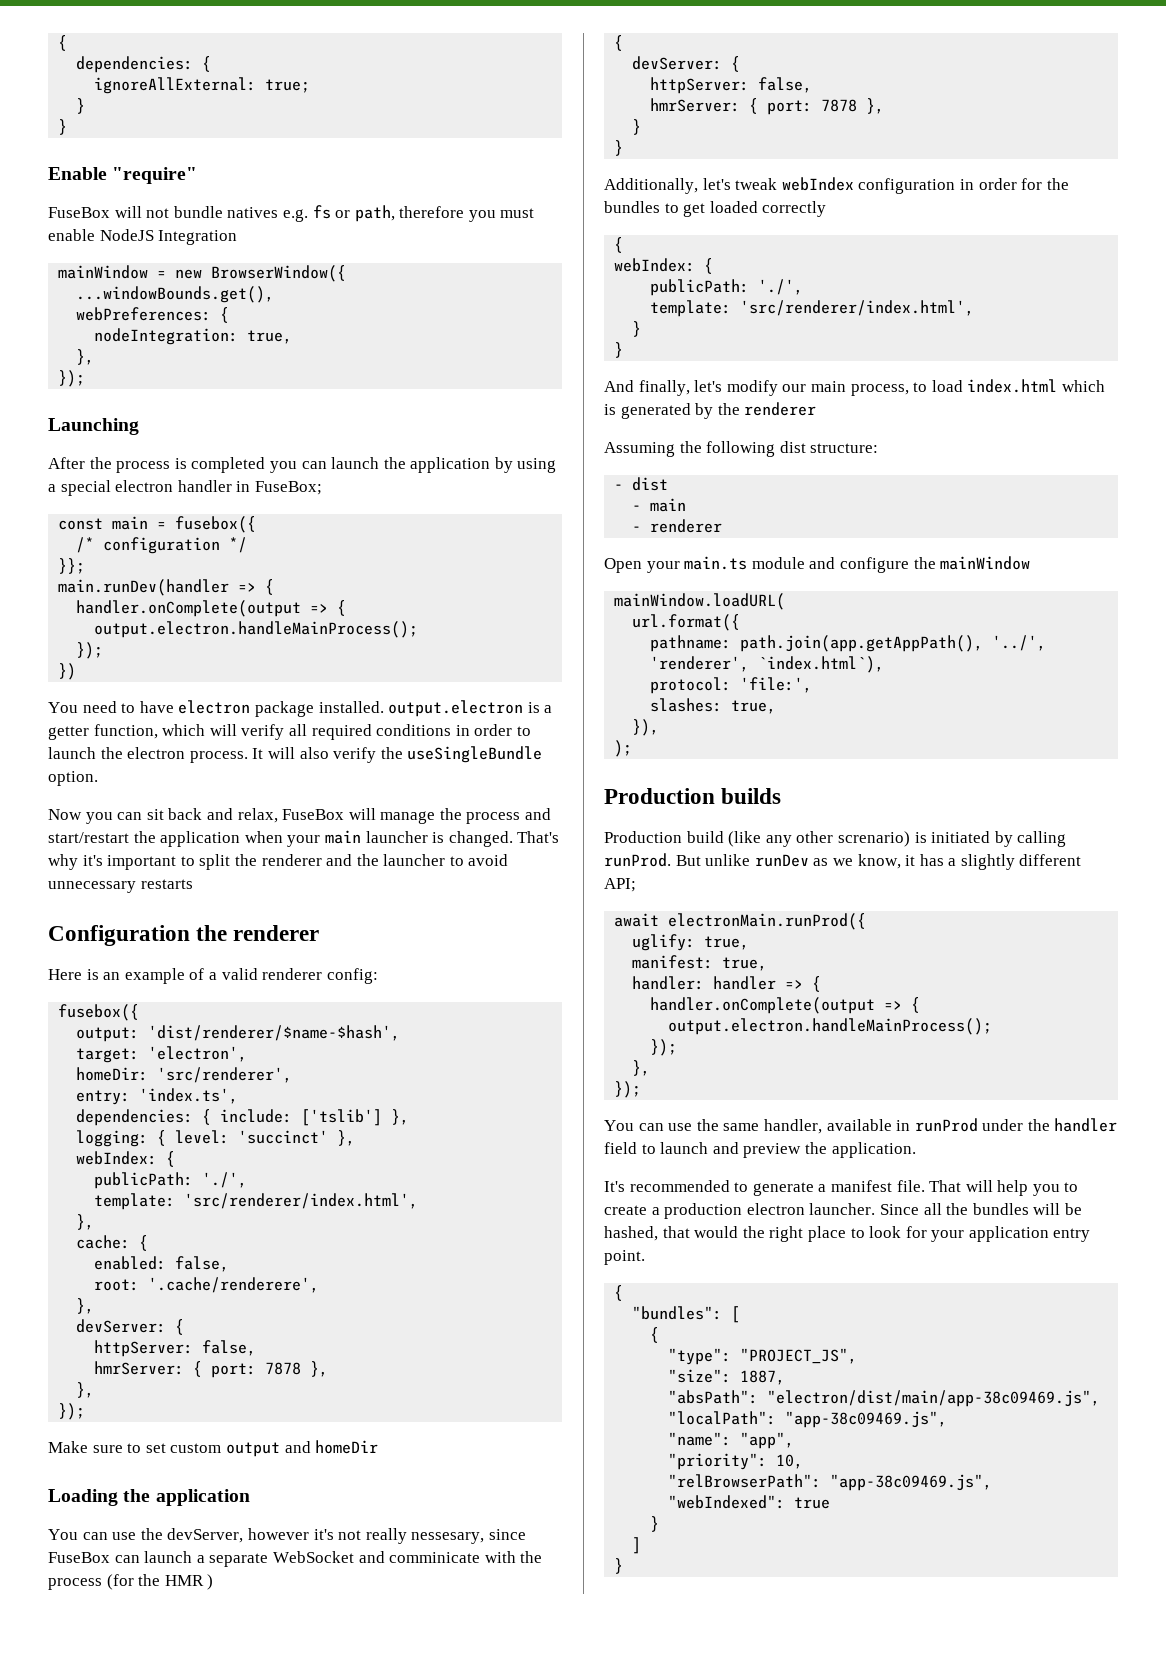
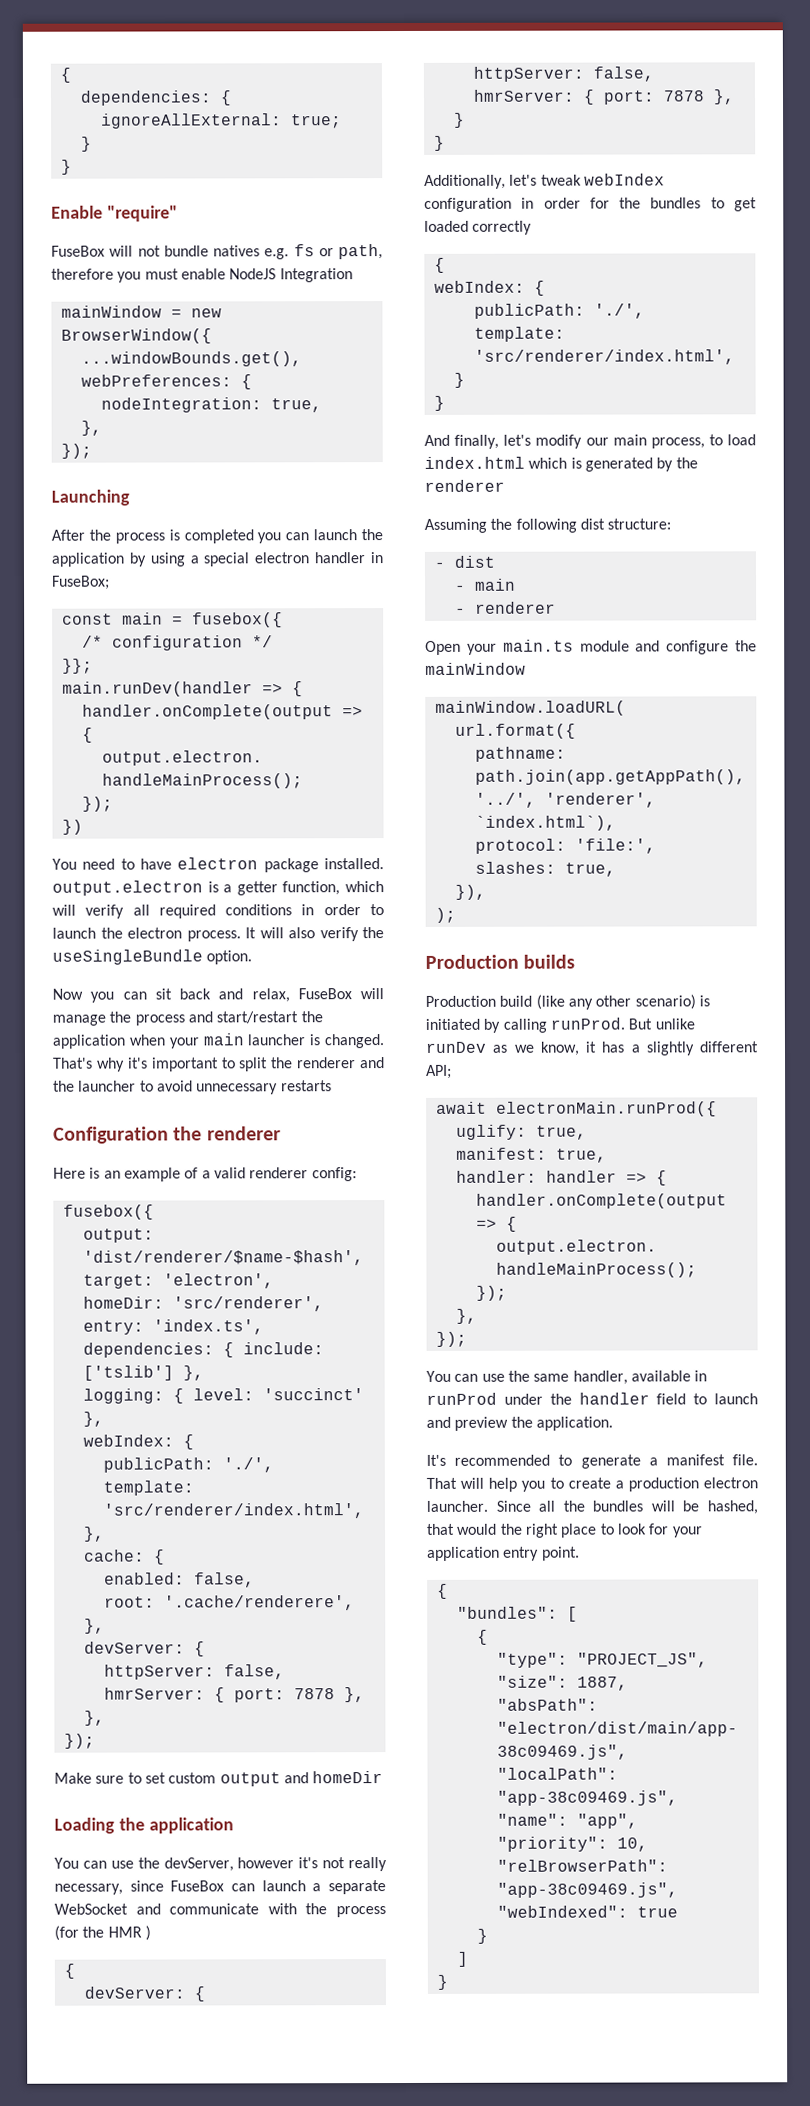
[411,1532,485,1544] nessesary, -> [54,1883,123,1895] necessary,
[389,1552,481,1563] comminicate -> [169,1903,260,1915] communicate
[837,831,910,847] screnario) -> [634,994,696,1010] scenario)

